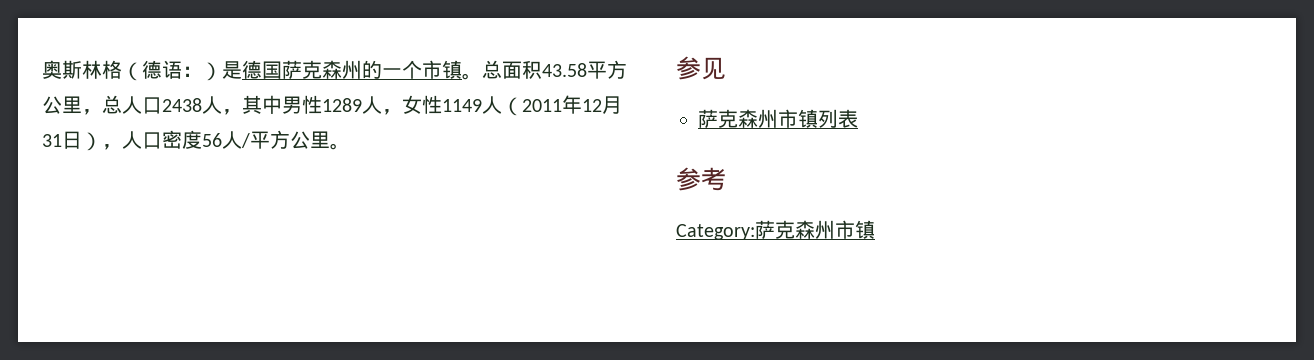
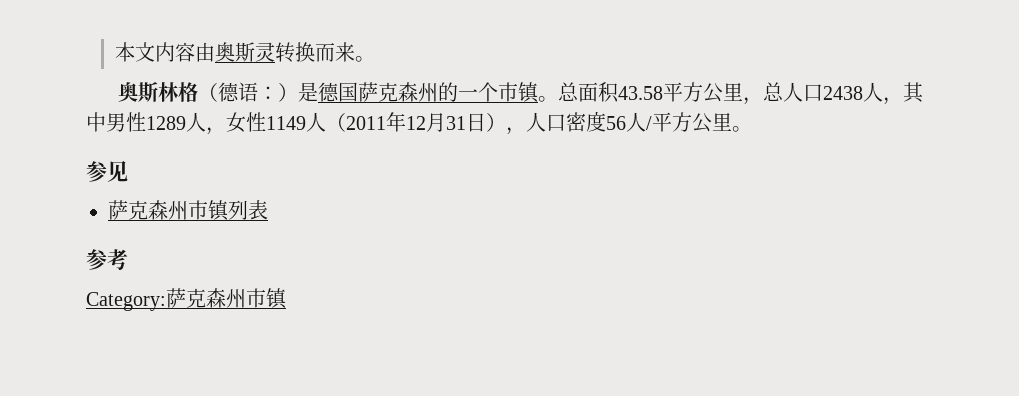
(42, 69) none -> [115,42,376,63] 本文内容由奥斯灵转换而来。 //

